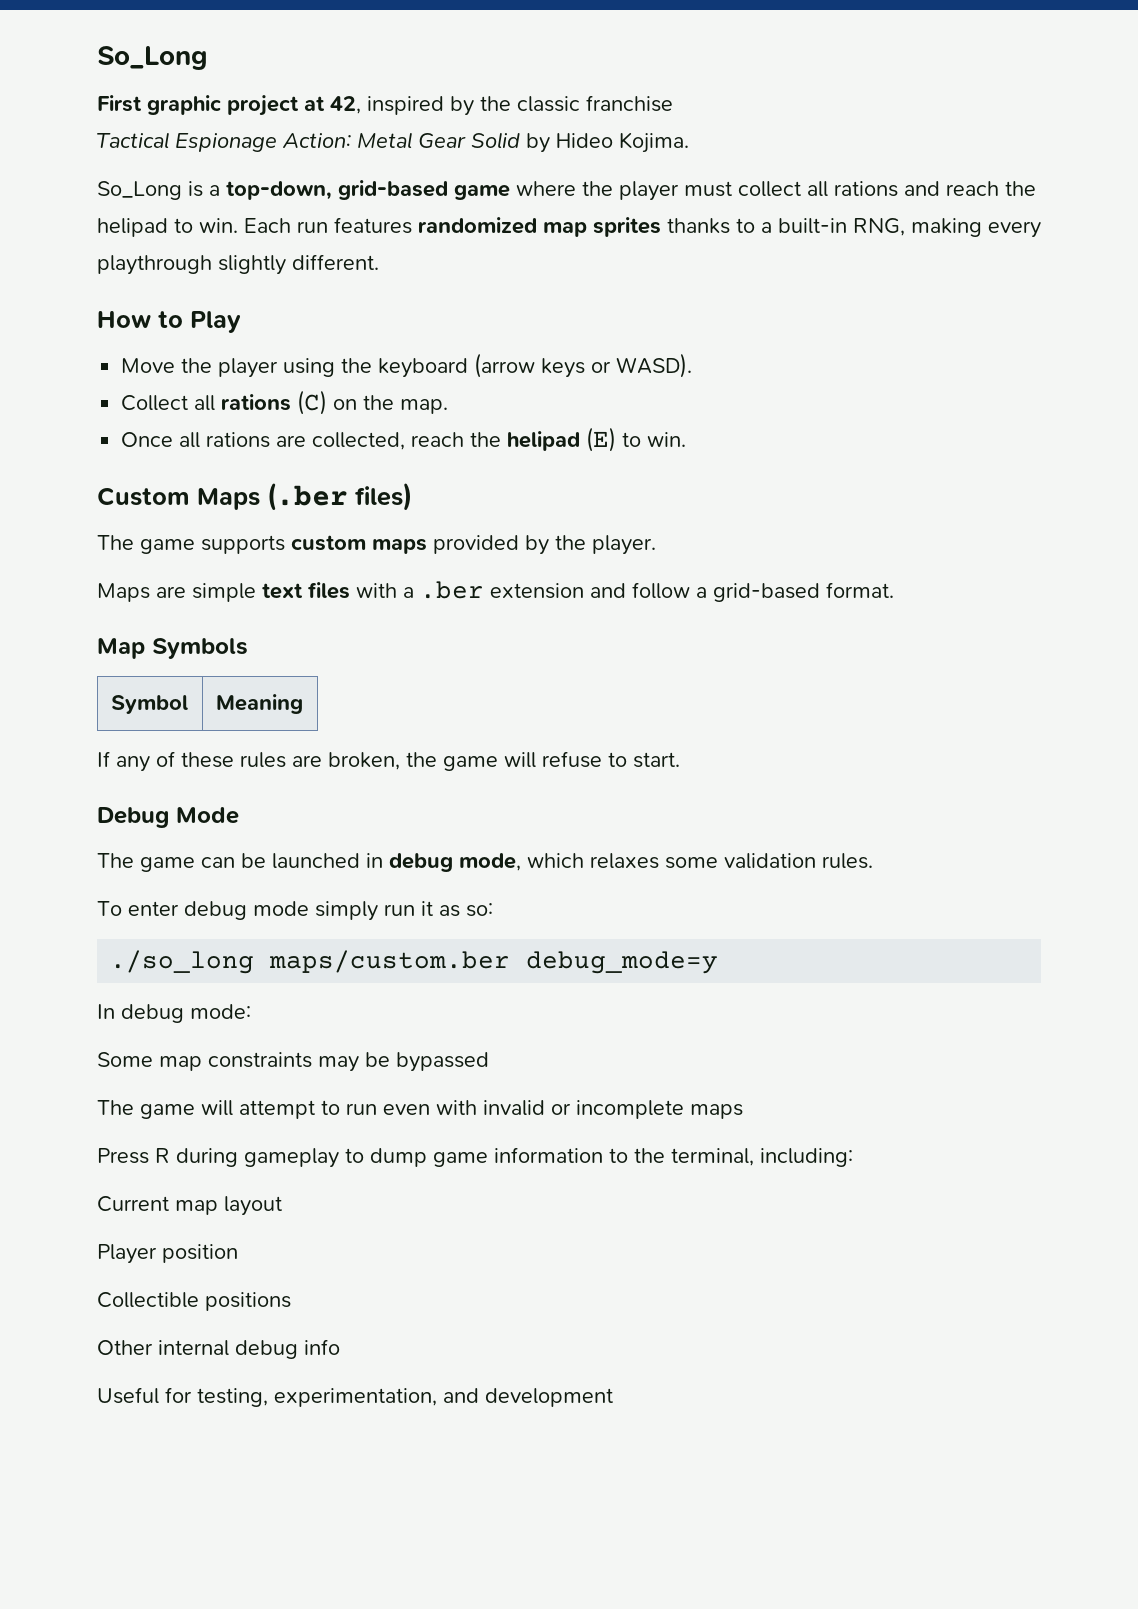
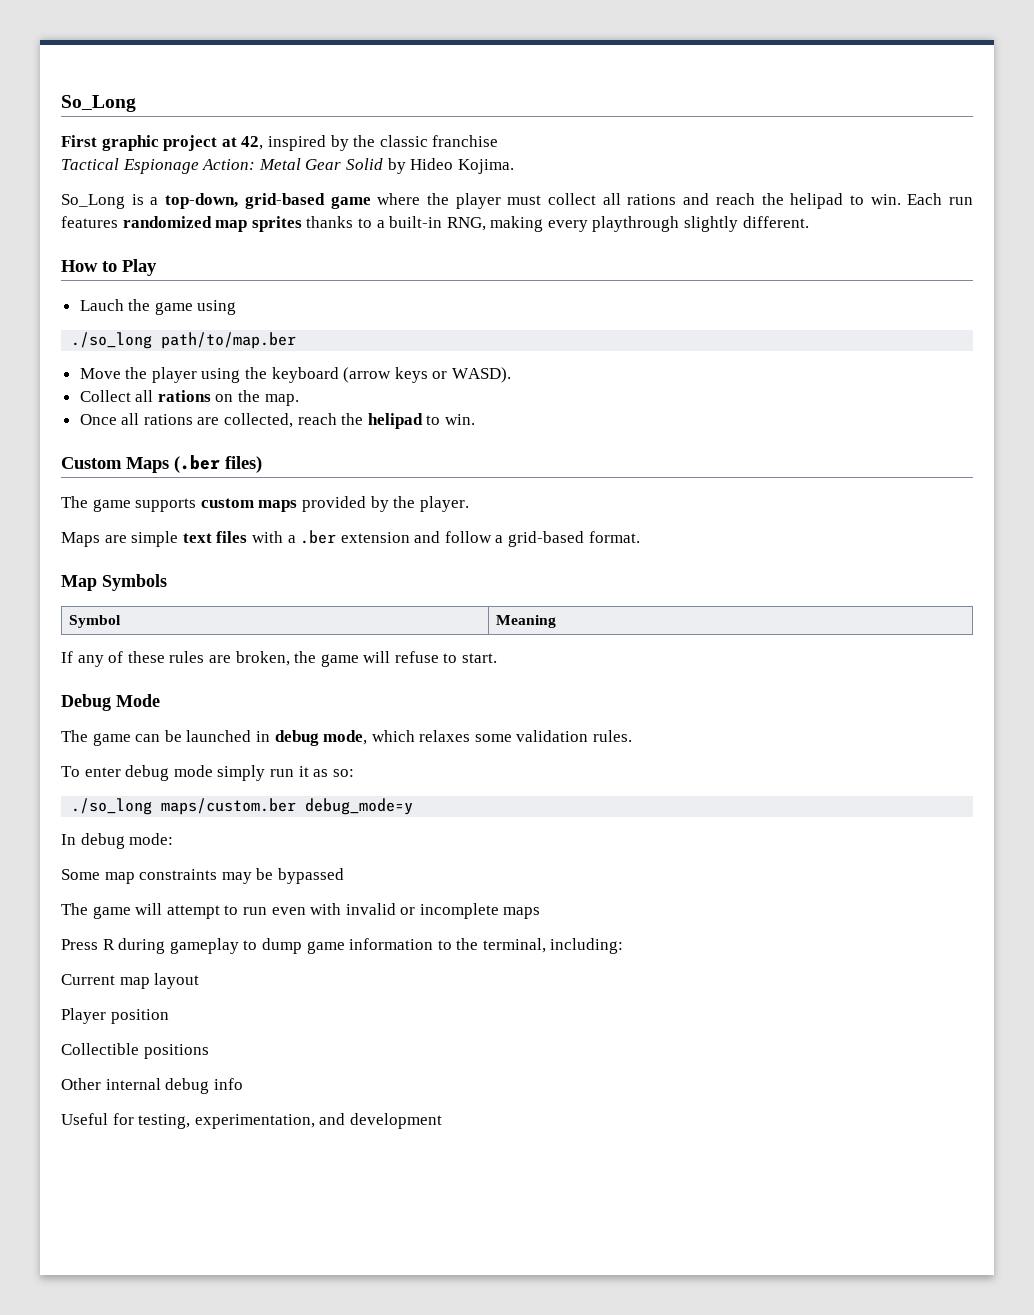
(241, 322) none -> [79,299,237,315] [71,332,297,349] // Lauch the game using // ./so_long path/to/map.ber
[297,390,328,415] (C) -> (211, 396) none
[586,427,617,452] (E) -> (423, 421) none

